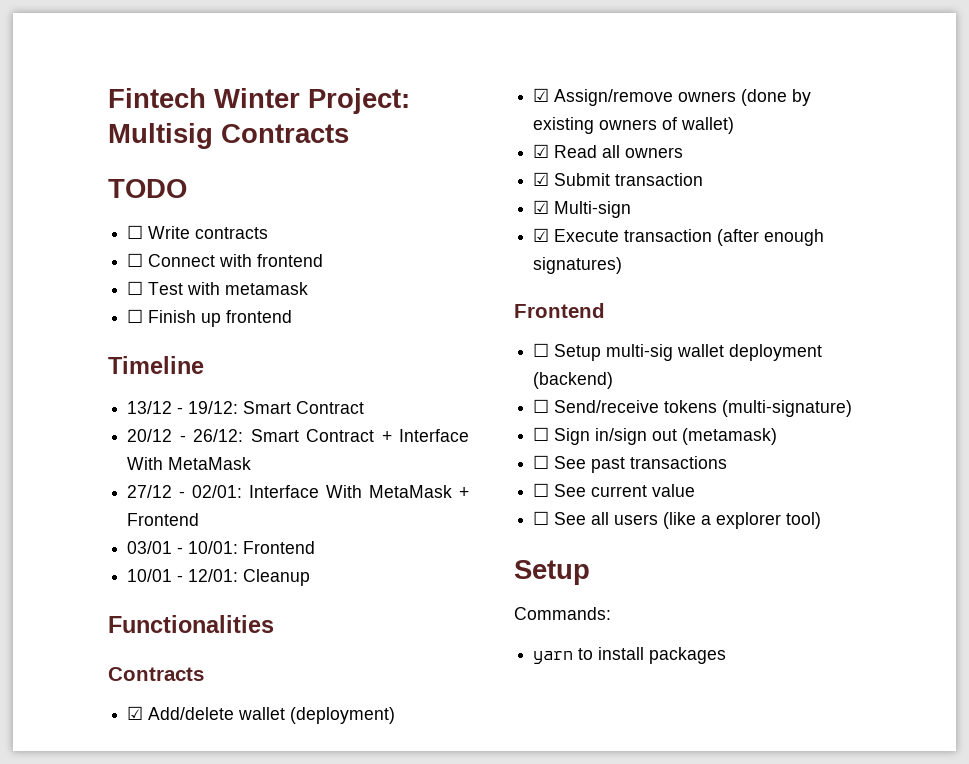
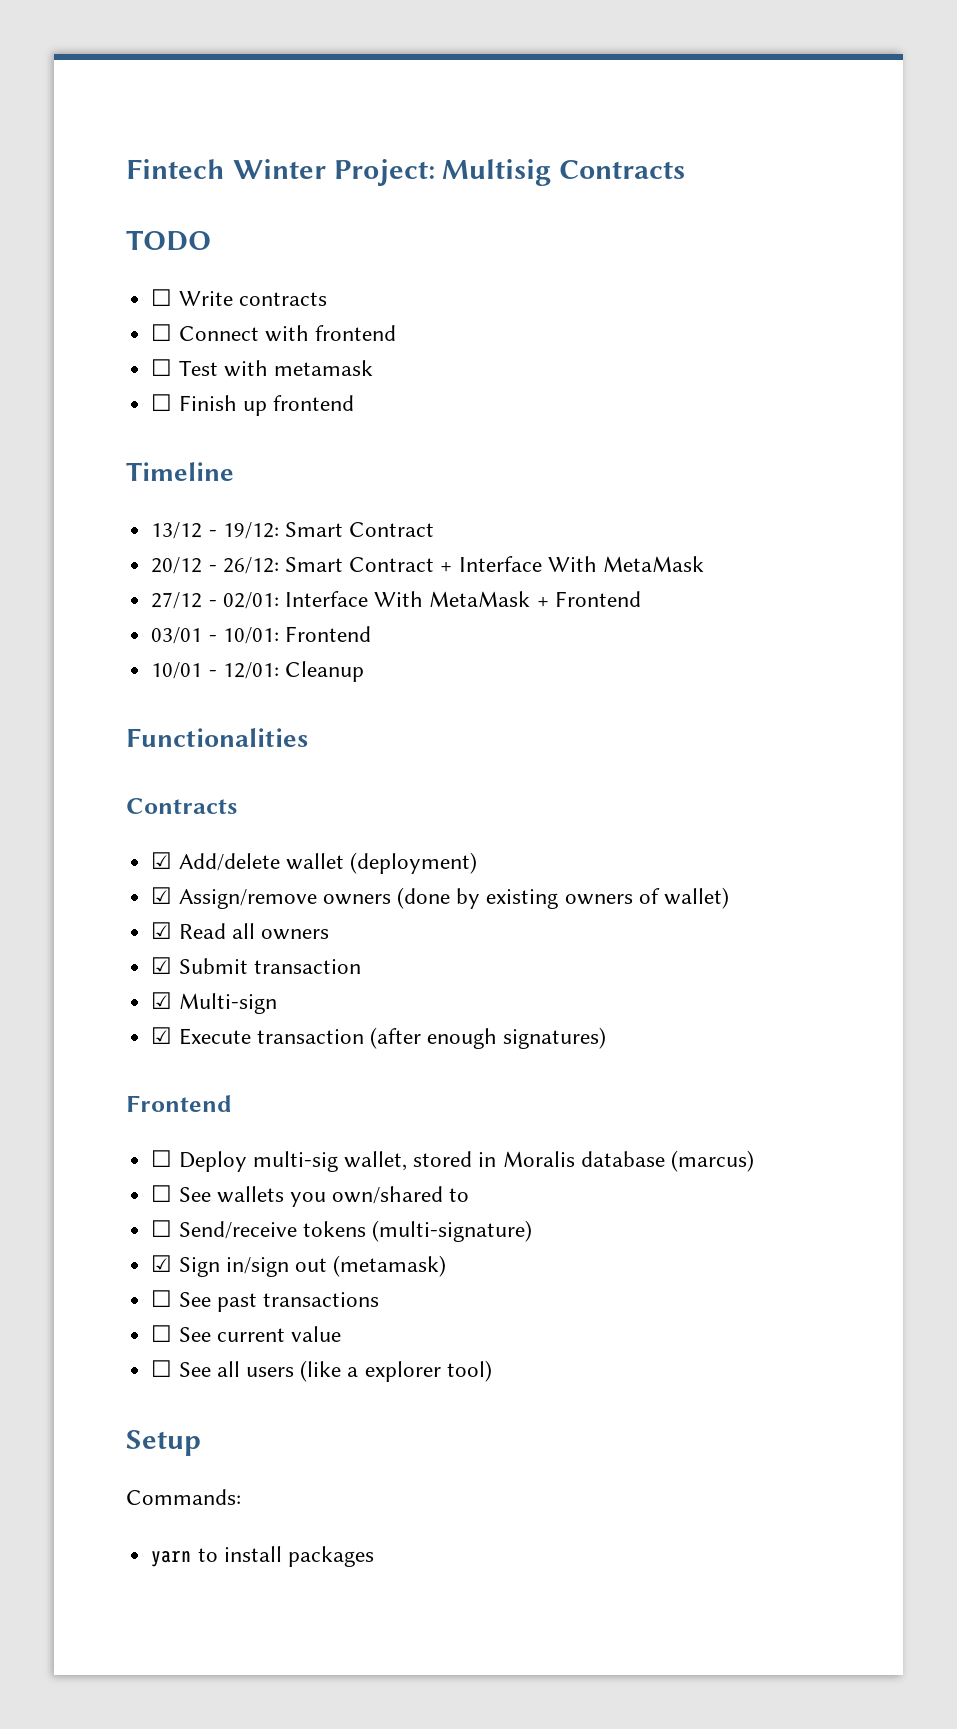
[554,344,823,361] [533,372,614,389] Setup multi-sig wallet deployment (backend) -> [178,1150,754,1172] [151,1185,470,1207] Deploy multi-sig wallet, stored in Moralis database (marcus) // ☐ See wallets you own/shared to
[533,427,550,441] ☐ -> [151,1255,173,1272] ☑

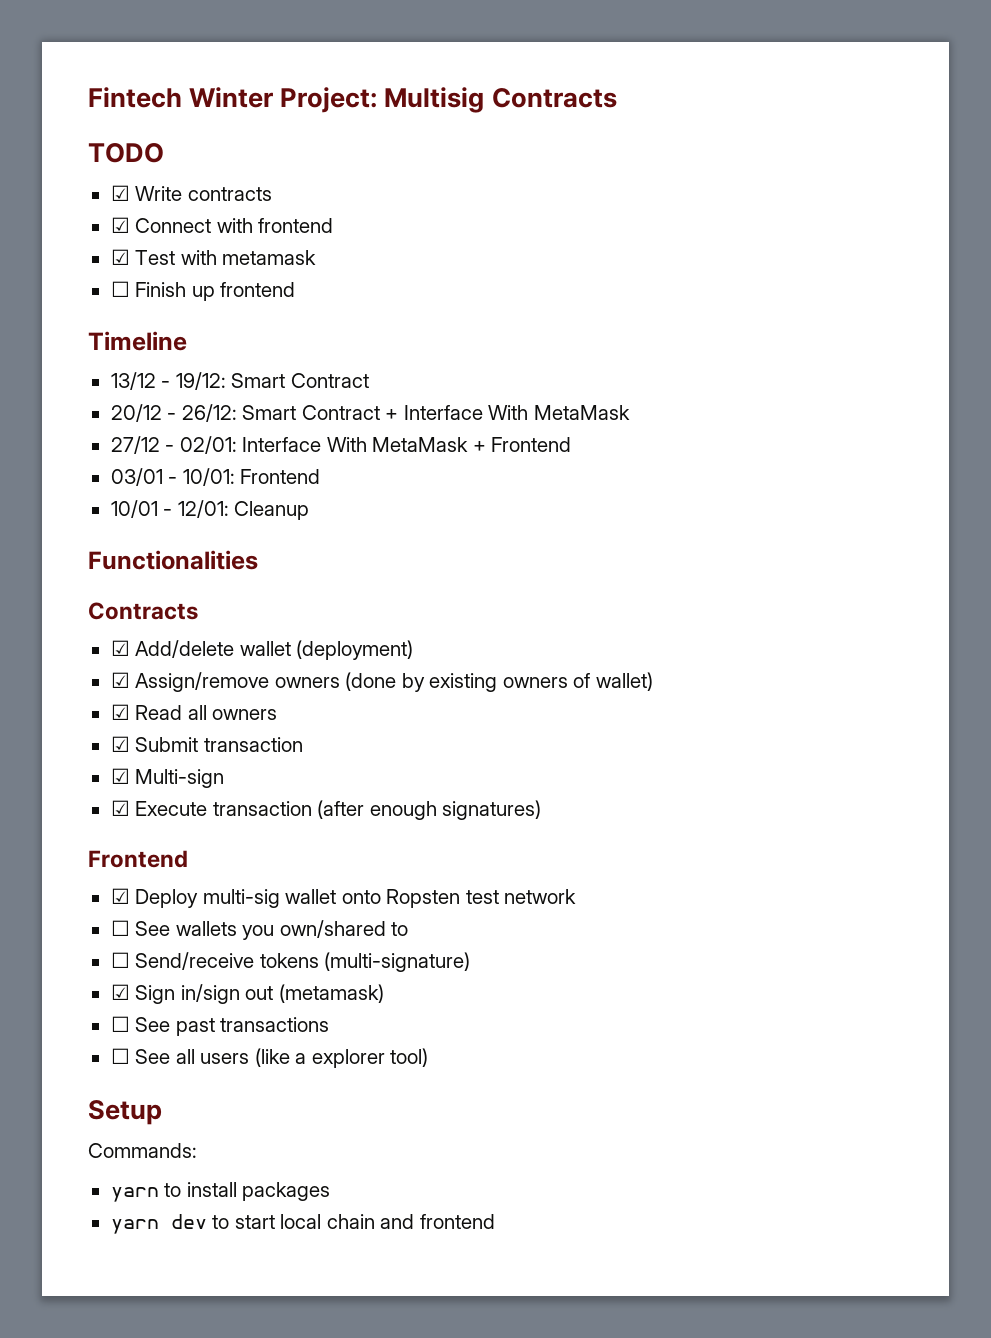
[151,289,173,306] ☐ -> [110,185,130,201] ☑
[151,324,173,341] ☐ -> [110,217,130,233] ☑
[151,359,173,376] ☐ -> [110,249,130,265] ☑
[151,1150,173,1167] ☐ -> [110,888,130,904] ☑
[343,1150,754,1172] wallet, stored in Moralis database (marcus) -> [285,889,577,908] wallet onto Ropsten test network
[151,1325,341,1342] // ☐ See current value -> (330, 1024) none
(374, 1556) none -> [110,1214,495,1234] // yarn dev to start local chain and frontend

